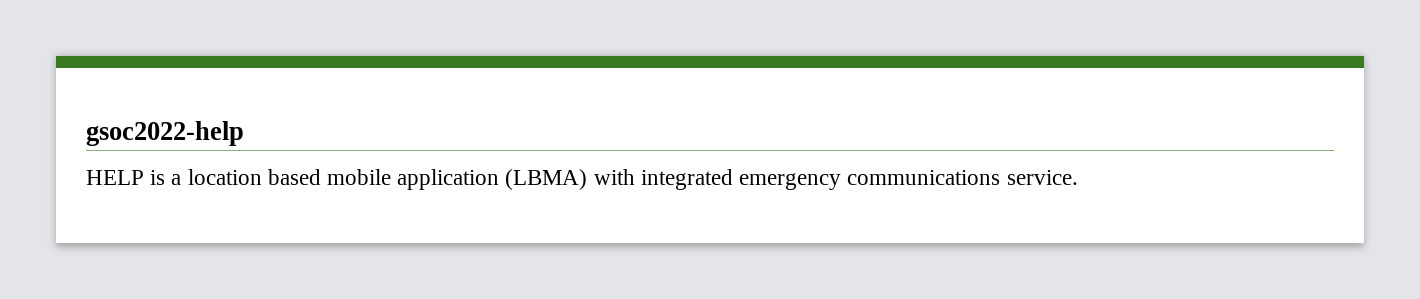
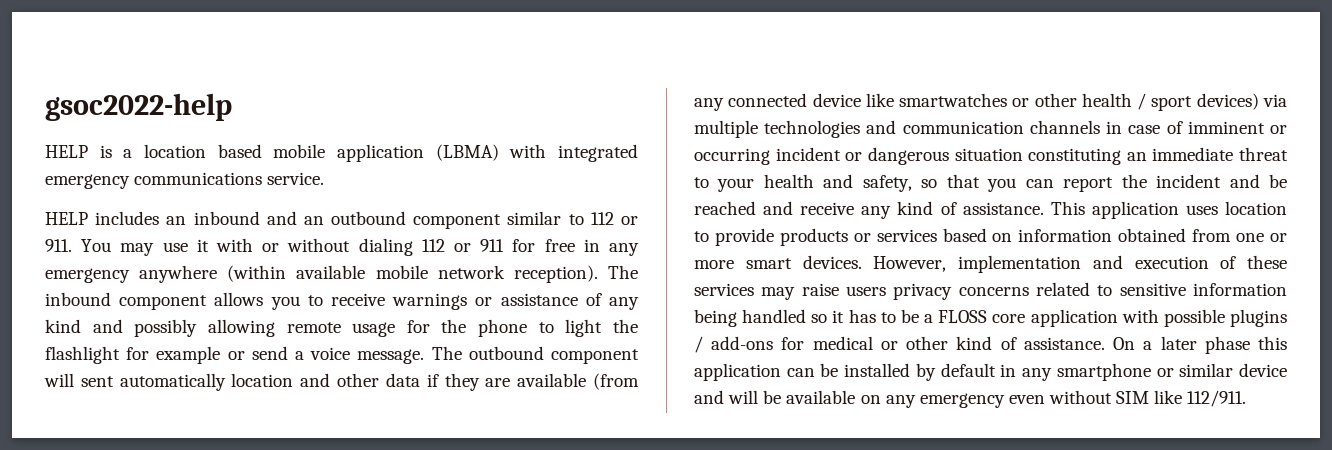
(1078, 177) none -> [45,211,639,229] [45,238,639,256] [45,265,638,283] [45,292,639,310] [45,319,638,337] [45,346,639,364] [44,373,639,391] [694,93,1287,111] [694,120,1287,138] [694,147,1288,165] [694,174,1287,192] [694,201,1287,219] [694,228,1287,246] [694,255,1287,273] [694,282,1287,300] [694,309,1287,327] [694,336,1287,354] [694,363,1287,381] [694,390,1247,408] // HELP includes an inbound and an outbound component similar to 112 or 911. You may use it with or without dialing 112 or 911 for free in any emergency anywhere (within available mobile network reception). The inbound component allows you to receive warnings or assistance of any kind and possibly allowing remote usage for the phone to light the flashlight for example or send a voice message. The outbound component will sent automatically location and other data if they are available (from any connected device like smartwatches or other health / sport devices) via multiple technologies and communication channels in case of imminent or occurring incident or dangerous situation constituting an immediate threat to your health and safety, so that you can report the incident and be reached and receive any kind of assistance. This application uses location to provide products or services based on information obtained from one or more smart devices. However, implementation and execution of these services may raise users privacy concerns related to sensitive information being handled so it has to be a FLOSS core application with possible plugins / add-ons for medical or other kind of assistance. On a later phase this application can be installed by default in any smartphone or similar device and will be available on any emergency even without SIM like 112/911.

